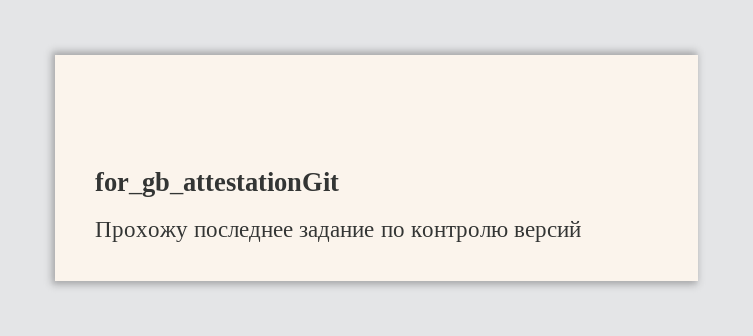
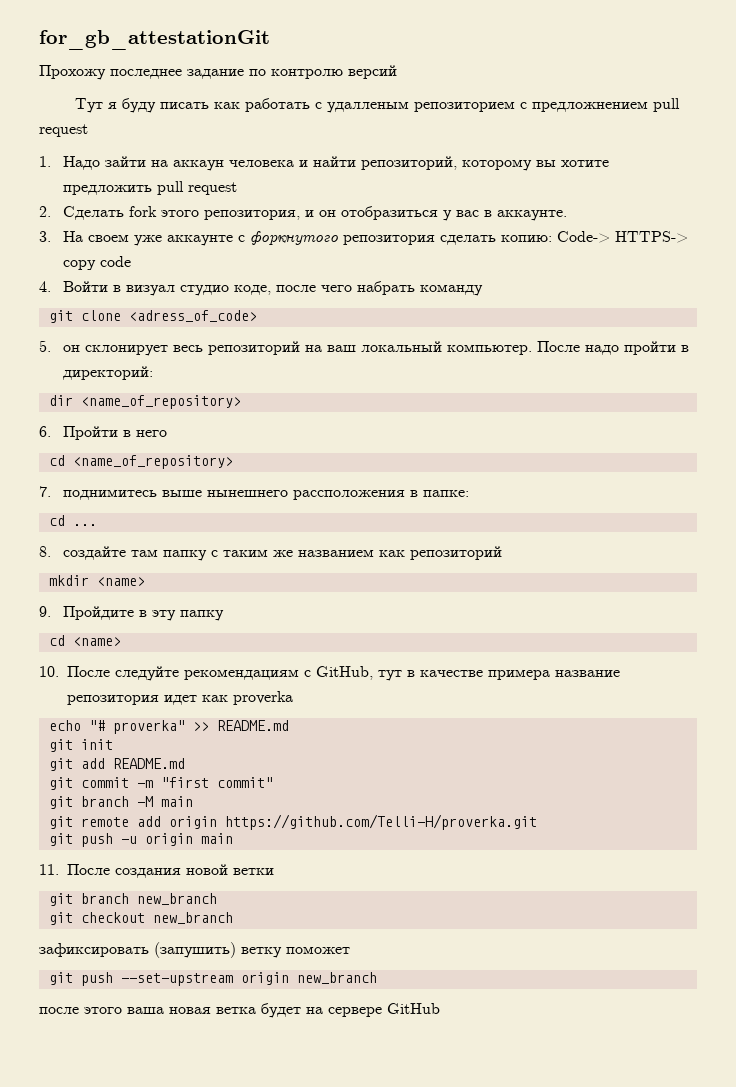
(582, 231) none -> [75,98,681,113] [39,124,88,137] [39,156,610,171] [63,181,238,195] [39,206,568,221] [39,231,689,246] [63,256,132,270] [39,281,484,296] [48,310,257,323] [39,340,690,356] [63,366,154,380] [48,395,241,409] [39,426,168,440] [48,455,233,469] [39,486,470,500] [48,515,97,526] [39,546,503,561] [48,575,145,586] [39,606,225,621] [48,635,121,646] [39,666,620,681] [67,691,293,705] [48,720,289,734] [48,739,113,752] [48,758,185,771] [48,777,273,790] [48,796,193,809] [48,814,537,830] [48,833,233,847] [39,864,274,878] [48,893,217,906] [48,912,233,925] [39,942,350,958] [48,972,377,986] [39,1003,440,1018] // Тут я буду писать как работать с удалленым репозиторием с предложнением pull request // 1. Надо зайти на аккаун человека и найти репозиторий, которому вы хотите предложить pull request // 2. Сделать fork этого репозитория, и он отобразиться у вас в аккаунте. // 3. На своем уже аккаунте с форкнутого репозитория сделать копию: Code-> HTTPS-> copy code // 4. Войти в визуал студио коде, после чего набрать команду // git clone <adress_of_code> // 5. он склонирует весь репозиторий на ваш локальный компьютер. После надо пройти в директорий: // dir <name_of_repository> // 6. Пройти в него // cd <name_of_repository> // 7. поднимитесь выше нынешнего рассположения в папке: // cd ... // 8. создайте там папку с таким же названием как репозиторий // mkdir <name> // 9. Пройдите в эту папку // cd <name> // 10. После следуйте рекомендациям с GitHub, тут в качестве примера название репозитория идет как proverka // echo "# proverka" >> README.md // git init // git add README.md // git commit -m "first commit" // git branch -M main // git remote add origin https://github.com/Telli-H/proverka.git // git push -u origin main // 11. После создания новой ветки // git branch new_branch // git checkout new_branch // зафиксировать (запушить) ветку поможет // git push --set-upstream origin new_branch // после этого ваша новая ветка будет на сервере GitHub

